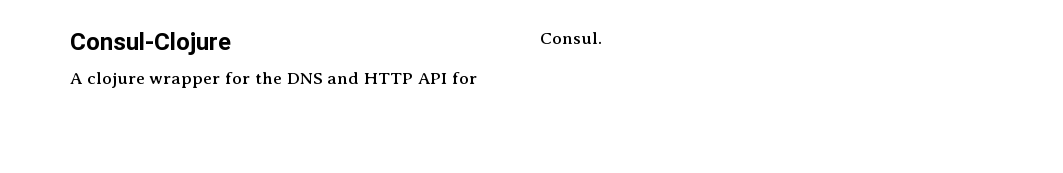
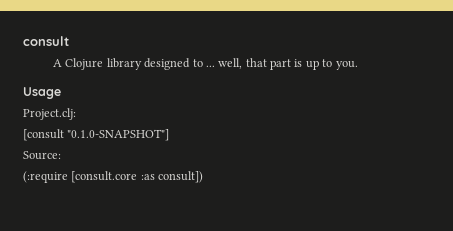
[70,32,231,55] Consul-Clojure -> [23,36,69,46] consult
[86,72,477,88] [540,32,602,44] clojure wrapper for the DNS and HTTP API for Consul. -> [65,58,358,70] [23,87,61,99] [23,108,76,120] [23,129,170,141] [23,151,61,160] [23,171,204,183] Clojure library designed to ... well, that part is up to you. // Usage // Project.clj: // [consult "0.1.0-SNAPSHOT"] // Source: // (:require [consult.core :as consult])

